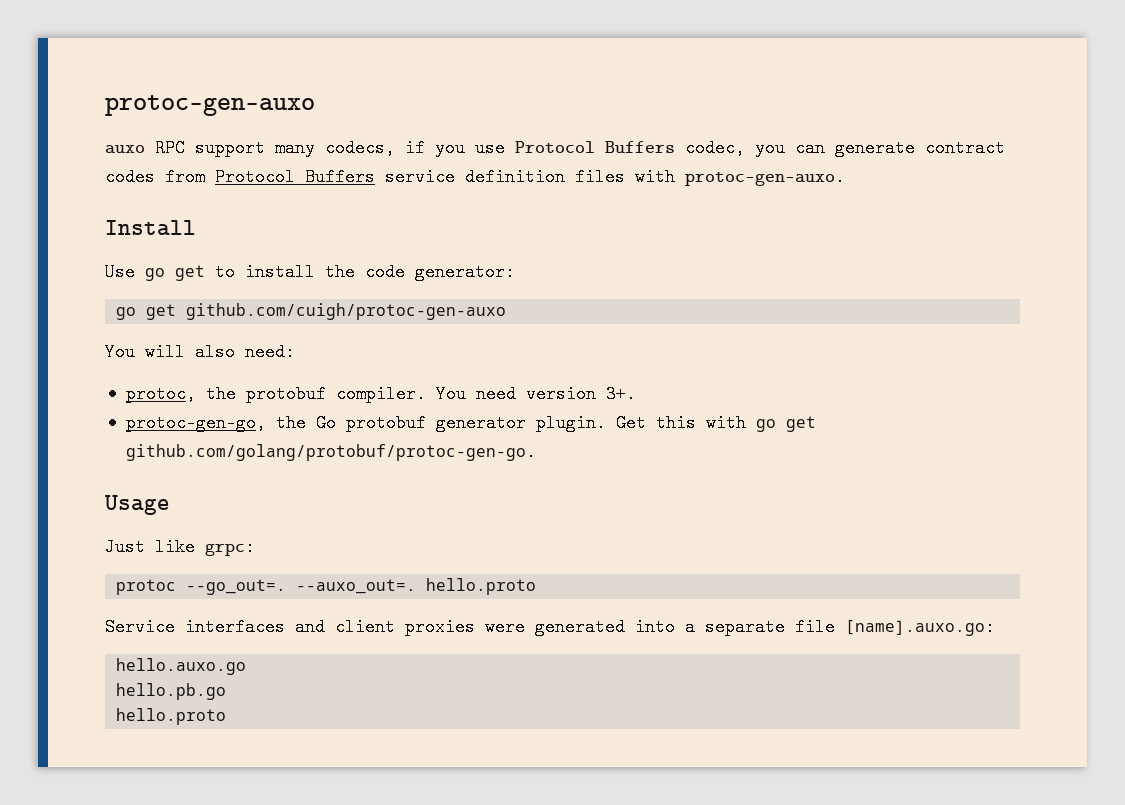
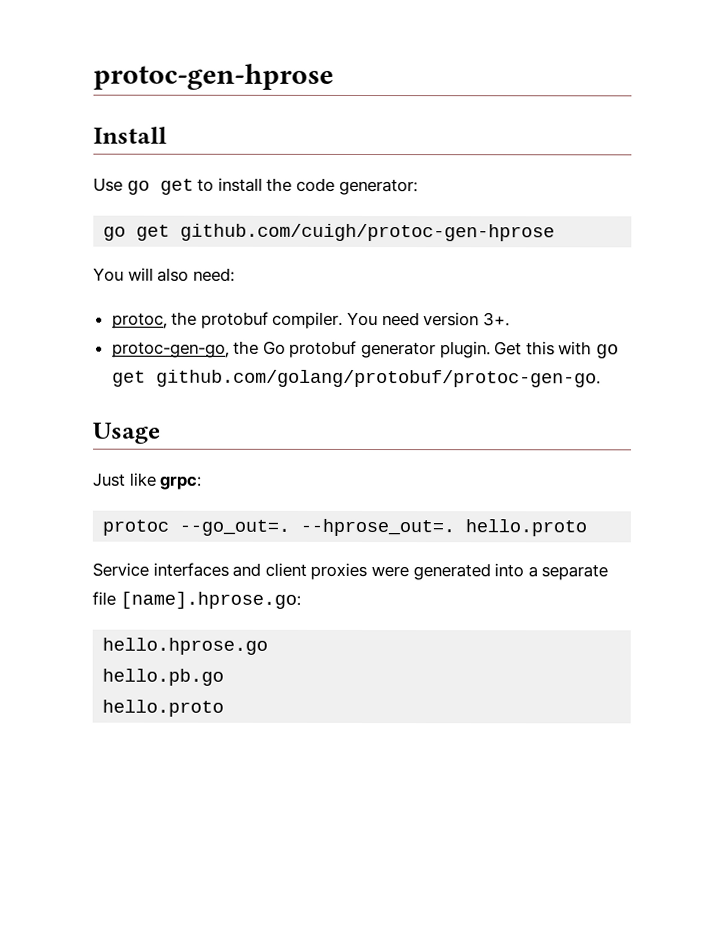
[105,95,315,116] [105,139,1005,157] [105,168,845,186] protoc-gen-auxo // auxo RPC support many codecs, if you use Protocol Buffers codec, you can generate contract codes from Protocol Buffers service definition files with protoc-gen-auxo. -> [93,63,334,90] protoc-gen-hprose
[186,303,507,320] github.com/cuigh/protoc-gen-auxo -> [180,223,556,242] github.com/cuigh/protoc-gen-hprose
[296,579,417,594] --auxo_out=. -> [300,518,456,537] --hprose_out=.
[845,618,995,636] [116,658,247,675] [name].auxo.go: // hello.auxo.go -> [119,591,301,609] [102,637,269,655] [name].hprose.go: // hello.hprose.go

